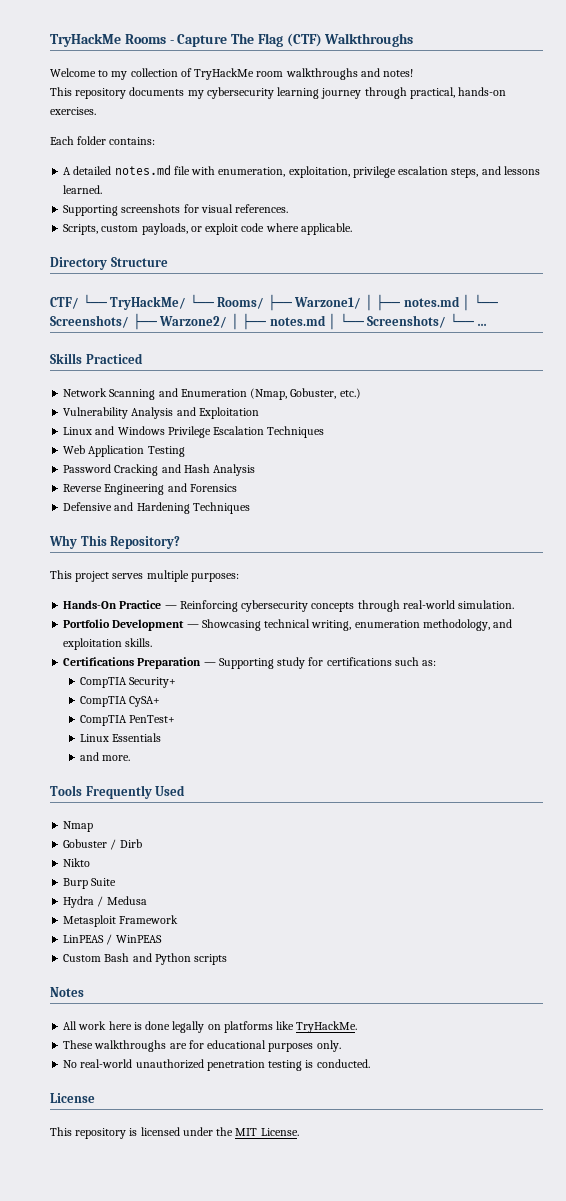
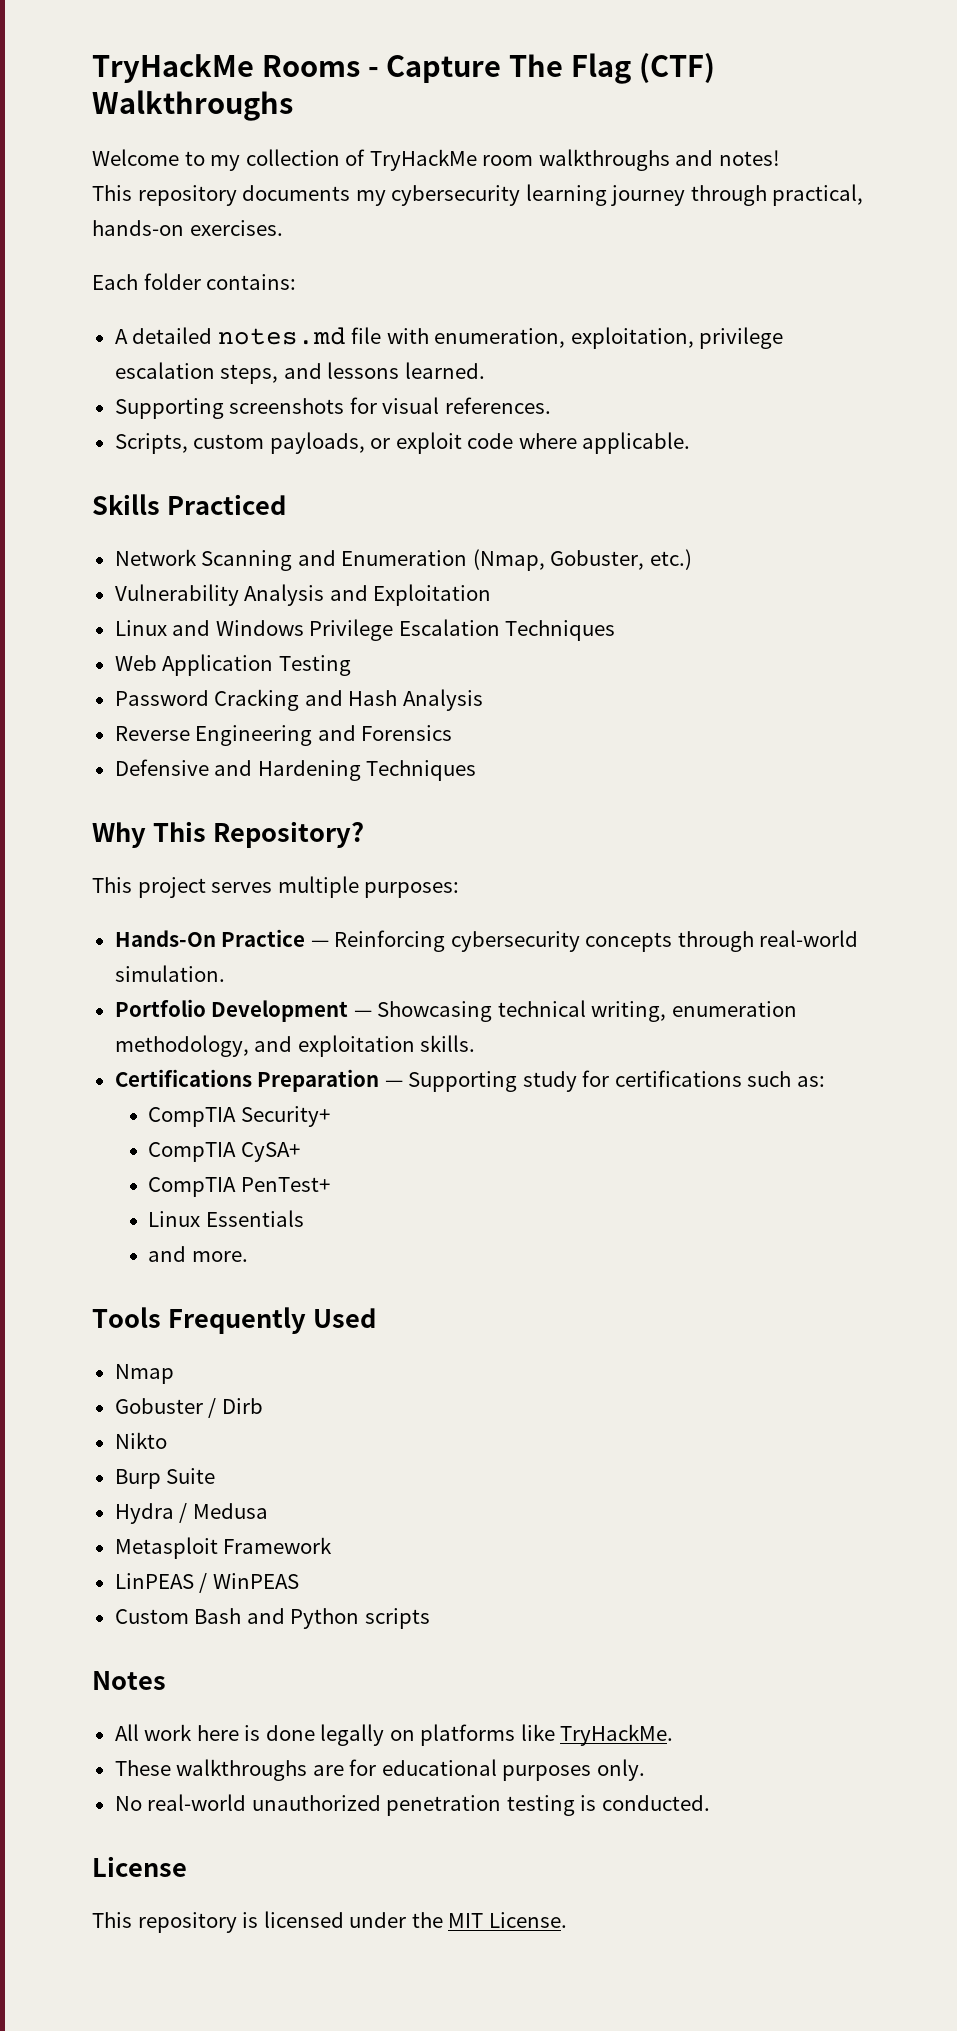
[50,257,168,270] [50,294,498,311] [50,313,488,330] // Directory Structure // CTF/ └── TryHackMe/ └── Rooms/ ├── Warzone1/ │ ├── notes.md │ └── Screenshots/ ├── Warzone2/ │ ├── notes.md │ └── Screenshots/ └── … -> (691, 443) none

